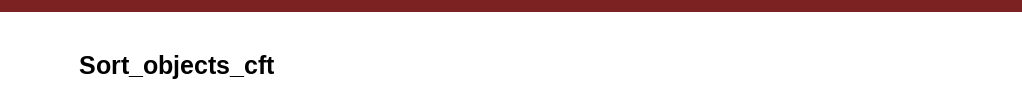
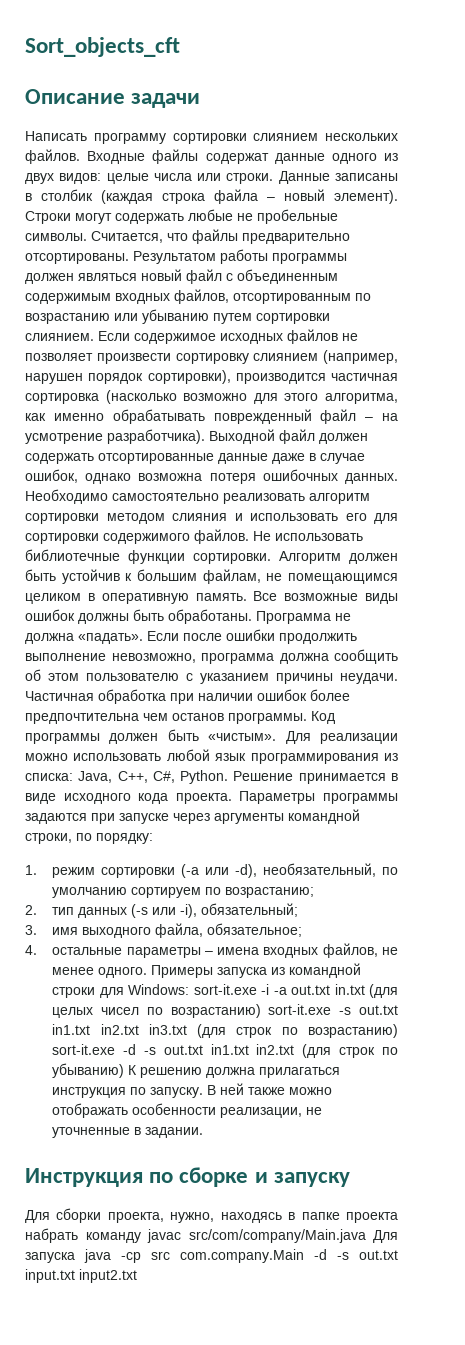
(275, 67) none -> [25,89,201,108] [25,131,398,144] [25,149,398,164] [25,171,398,184] [25,189,398,204] [25,209,338,224] [25,229,350,244] [25,249,347,264] [25,269,338,284] [25,289,371,304] [25,309,330,324] [25,329,358,344] [25,350,398,364] [25,370,398,384] [25,390,398,404] [25,409,398,424] [25,429,368,444] [25,453,365,464] [25,469,398,484] [25,489,370,504] [25,513,398,524] [25,529,363,544] [25,549,398,564] [25,569,398,584] [25,591,398,604] [25,609,351,624] [25,629,357,644] [25,649,398,664] [25,669,398,684] [25,689,350,704] [25,711,335,724] [25,729,398,744] [25,749,398,764] [25,770,398,784] [25,791,398,804] [25,809,360,824] [25,833,153,844] [25,863,398,878] [52,887,315,898] [25,903,299,918] [25,923,303,938] [25,943,398,958] [52,963,362,978] [52,984,398,998] [52,1004,398,1018] [52,1024,398,1038] [52,1044,398,1058] [52,1063,341,1078] [52,1083,333,1098] [52,1103,323,1118] [52,1127,204,1138] [25,1167,350,1187] [25,1208,398,1223] [25,1228,398,1243] [25,1249,398,1263] [25,1269,137,1283] // Описание задачи // Написать программу сортировки слиянием нескольких файлов. Входные файлы содержат данные одного из двух видов: целые числа или строки. Данные записаны в столбик (каждая строка файла – новый элемент). Строки могут содержать любые не пробельные символы. Считается, что файлы предварительно отсортированы. Результатом работы программы должен являться новый файл с объединенным содержимым входных файлов, отсортированным по возрастанию или убыванию путем сортировки слиянием. Если содержимое исходных файлов не позволяет произвести сортировку слиянием (например, нарушен порядок сортировки), производится частичная сортировка (насколько возможно для этого алгоритма, как именно обрабатывать поврежденный файл – на усмотрение разработчика). Выходной файл должен содержать отсортированные данные даже в случае ошибок, однако возможна потеря ошибочных данных. Необходимо самостоятельно реализовать алгоритм сортировки методом слияния и использовать его для сортировки содержимого файлов. Не использовать библиотечные функции сортировки. Алгоритм должен быть устойчив к большим файлам, не помещающимся целиком в оперативную память. Все возможные виды ошибок должны быть обработаны. Программа не должна «падать». Если после ошибки продолжить выполнение невозможно, программа должна сообщить об этом пользователю с указанием причины неудачи. Частичная обработка при наличии ошибок более предпочтительна чем останов программы. Код программы должен быть «чистым». Для реализации можно использовать любой язык программирования из списка: Java, C++, C#, Python. Решение принимается в виде исходного кода проекта. Параметры программы задаются при запуске через аргументы командной строки, по порядку: // 1. режим сортировки (-a или -d), необязательный, по умолчанию сортируем по возрастанию; // 2. тип данных (-s или -i), обязательный; // 3. имя выходного файла, обязательное; // 4. остальные параметры – имена входных файлов, не менее одного. Примеры запуска из командной строки для Windows: sort-it.exe -i -a out.txt in.txt (для целых чисел по возрастанию) sort-it.exe -s out.txt in1.txt in2.txt in3.txt (для строк по возрастанию) sort-it.exe -d -s out.txt in1.txt in2.txt (для строк по убыванию) К решению должна прилагаться инструкция по запуску. В ней также можно отображать особенности реализации, не уточненные в задании. // Инструкция по сборке и запуску // Для сборки проекта, нужно, находясь в папке проекта набрать команду javac src/com/company/Main.java Для запуска java -cp src com.company.Main -d -s out.txt input.txt input2.txt

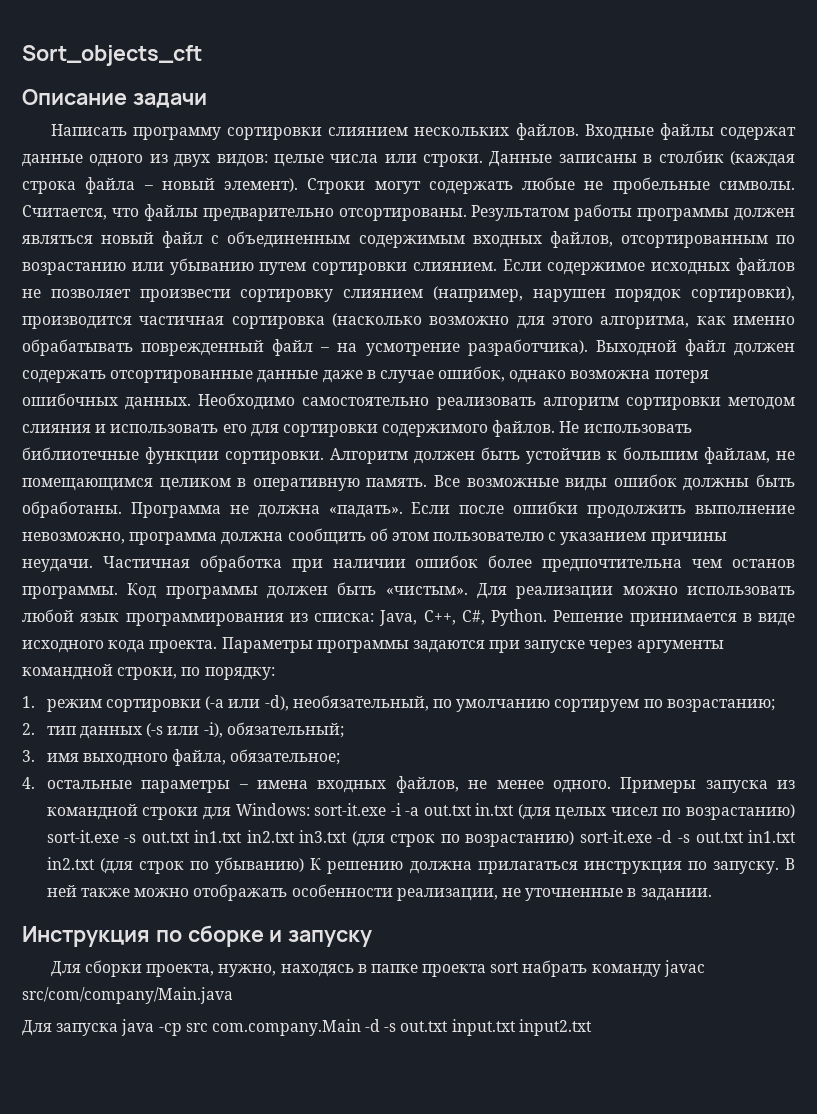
(398, 1217) none -> [490,962,520,973] sort
(366, 1236) none -> (233, 995) //

